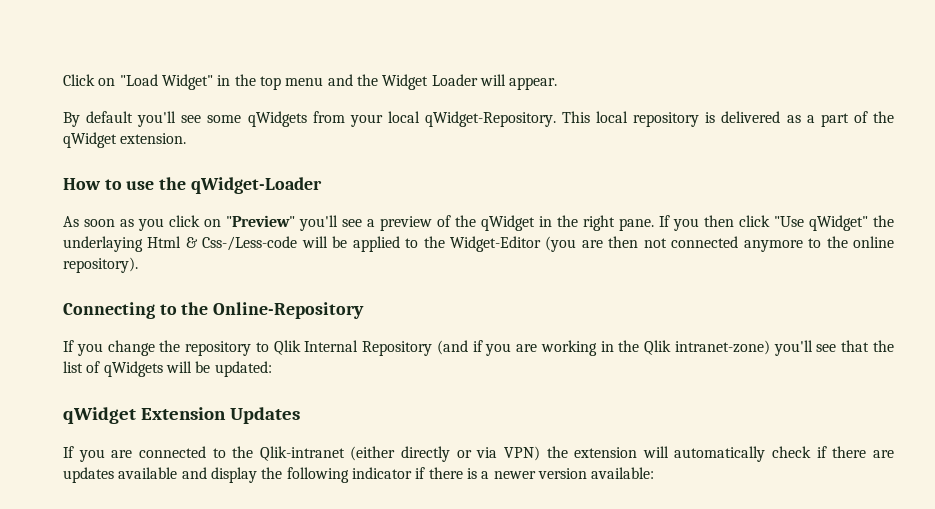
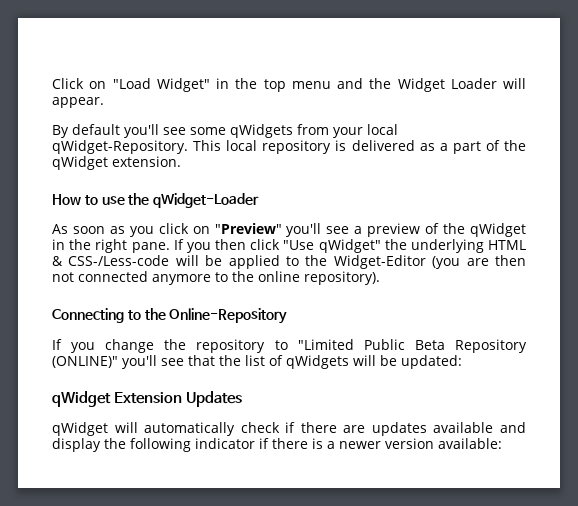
[63,236,298,252] underlaying Html & Css-/Less-code -> [410,239,526,253] [52,255,170,266] underlying HTML & CSS-/Less-code
[273,340,770,356] Qlik Internal Repository (and if you are working in the Qlik intranet-zone) -> [297,339,527,353] [52,356,118,368] "Limited Public Beta Repository (ONLINE)"
[63,446,638,462] If you are connected to the Qlik-intranet (either directly or via VPN) the extension -> [52,422,108,436] qWidget

